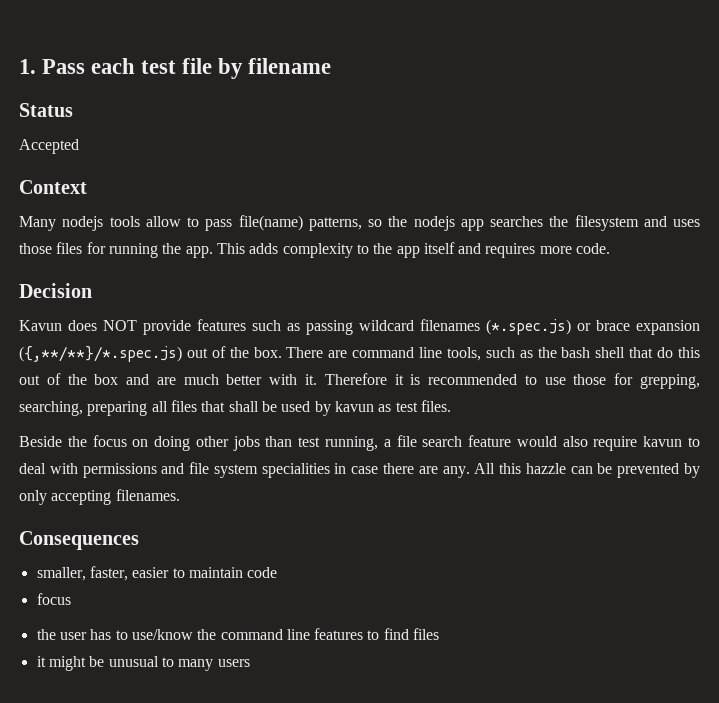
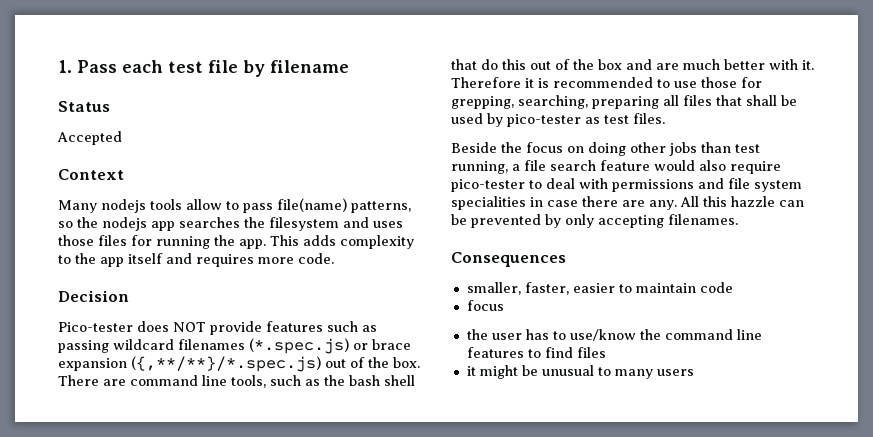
[19,320,62,331] Kavun -> [58,322,133,332] Pico-tester
[334,401,374,412] kavun -> [507,114,581,127] pico-tester
[643,436,683,447] kavun -> [451,179,525,192] pico-tester

